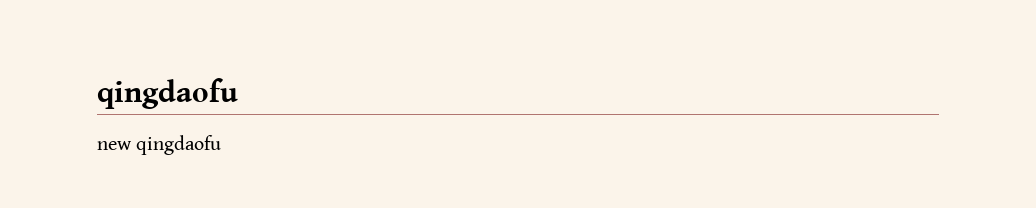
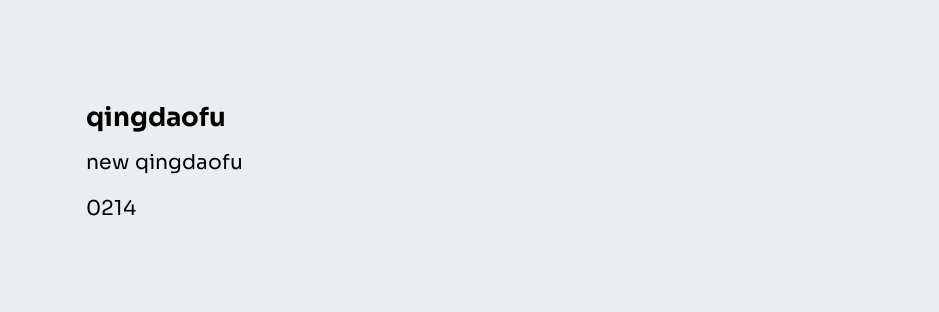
(222, 145) none -> [86,199,136,216] // 0214

